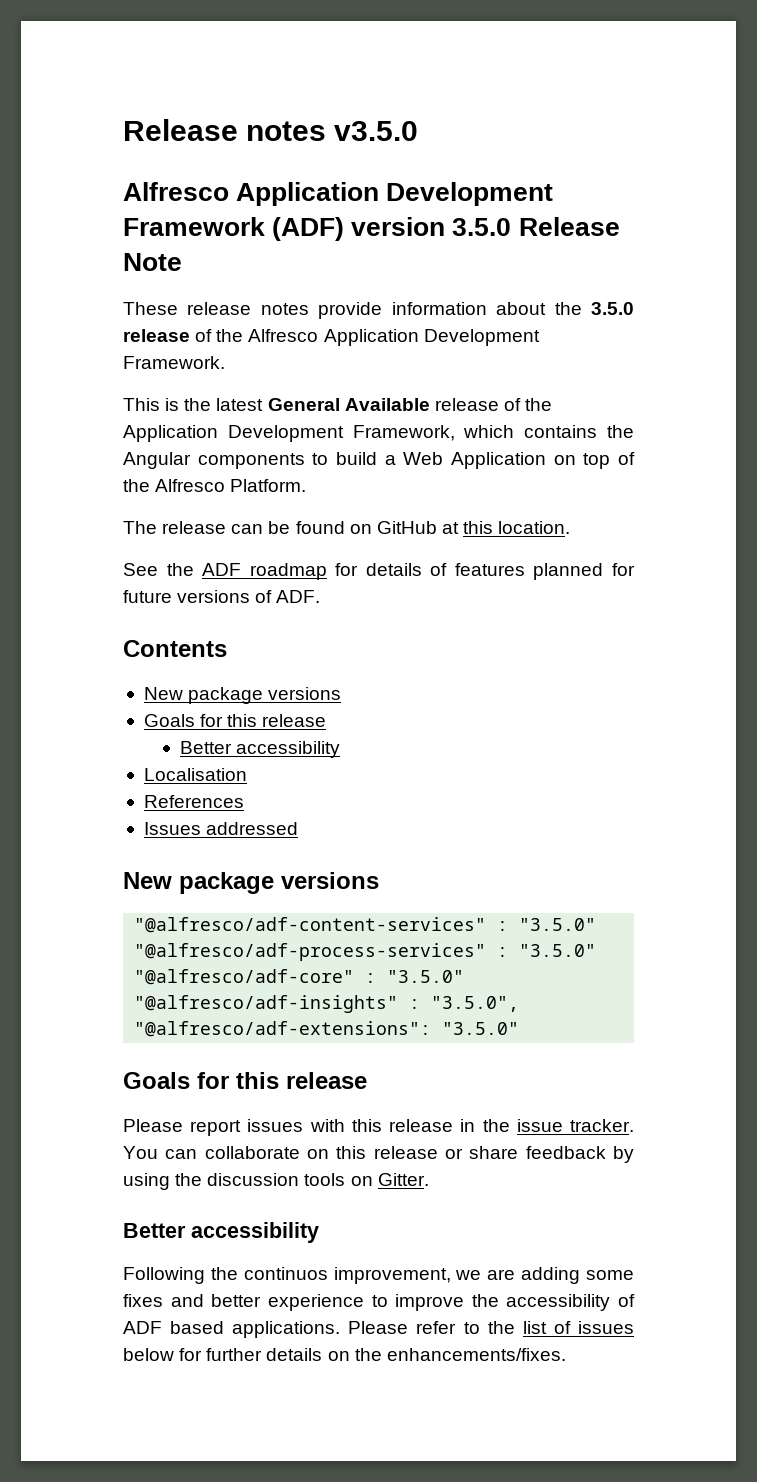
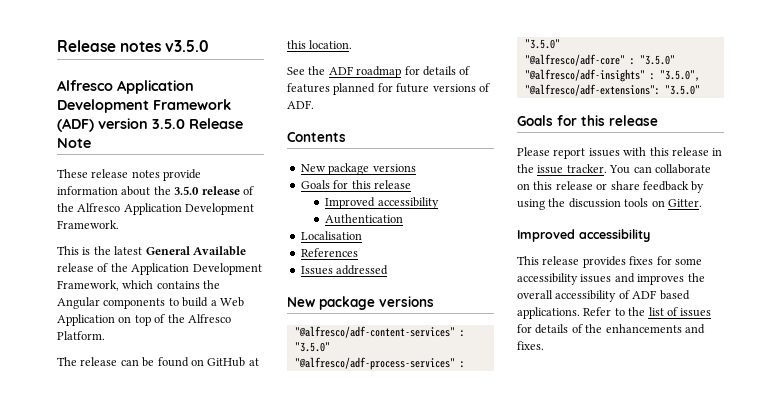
[180,741,341,758] Better accessibility -> [325,197,439,209] [325,214,404,224] Improved accessibility // Authentication
[123,1222,319,1243] [123,1267,635,1284] [123,1294,499,1311] Better accessibility // Following the continuos improvement, we are adding some fixes and better experience to improve the -> [517,229,650,242] [517,256,702,268] [517,273,705,285] [517,290,553,299] Improved accessibility // This release provides fixes for some accessibility issues and improves the overall
[348,1321,457,1334] Please refer -> [583,307,612,316] Refer
[123,1348,566,1361] below for further details on the enhancements/fixes. -> [517,324,705,334] [517,341,544,350] for details of the enhancements and fixes.

